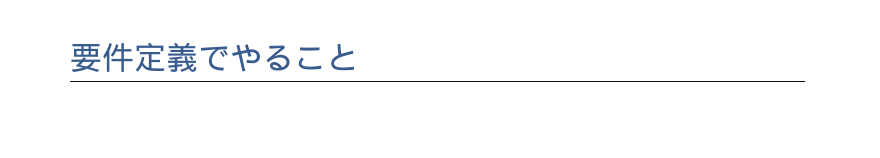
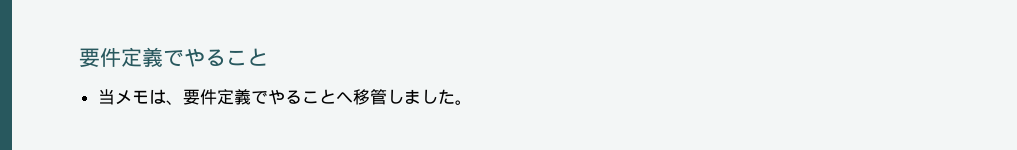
[70,42,358,72] 要件定義でやること -> [79,47,268,67] [97,89,472,105] 要件定義でやること // 当メモは、要件定義でやることへ移管しました。

